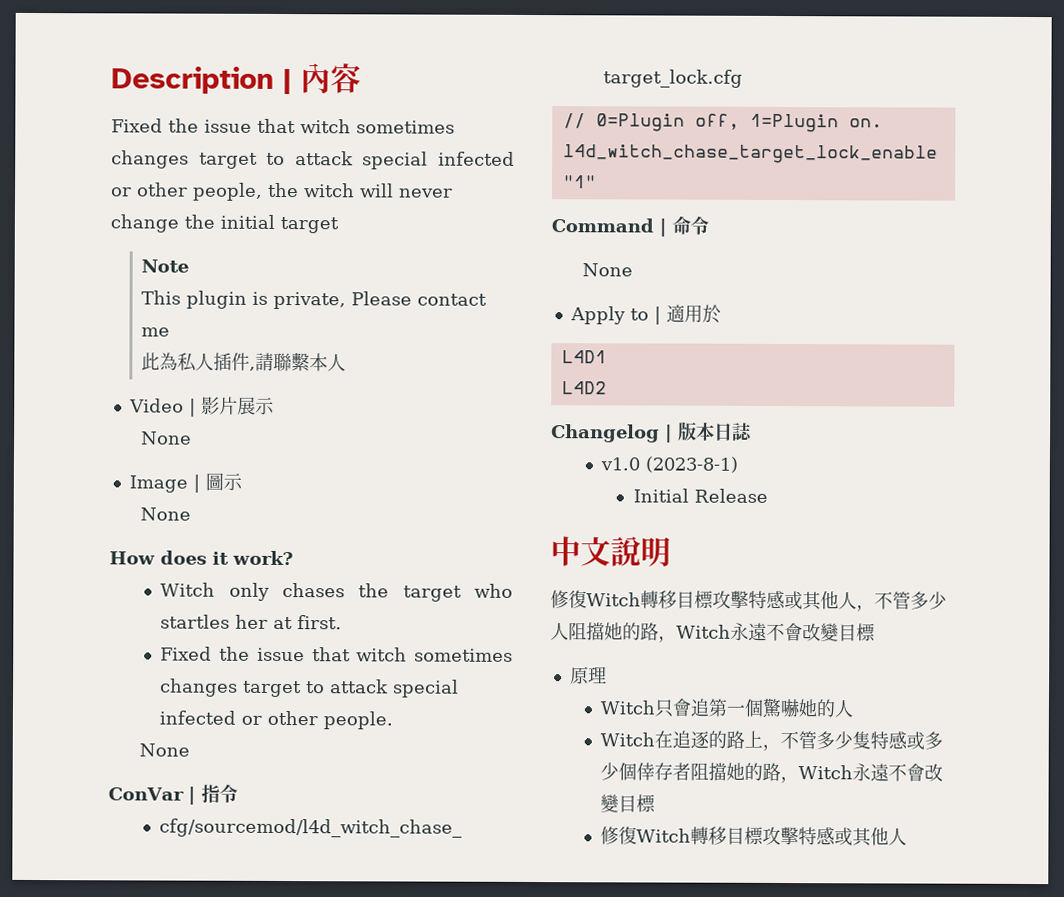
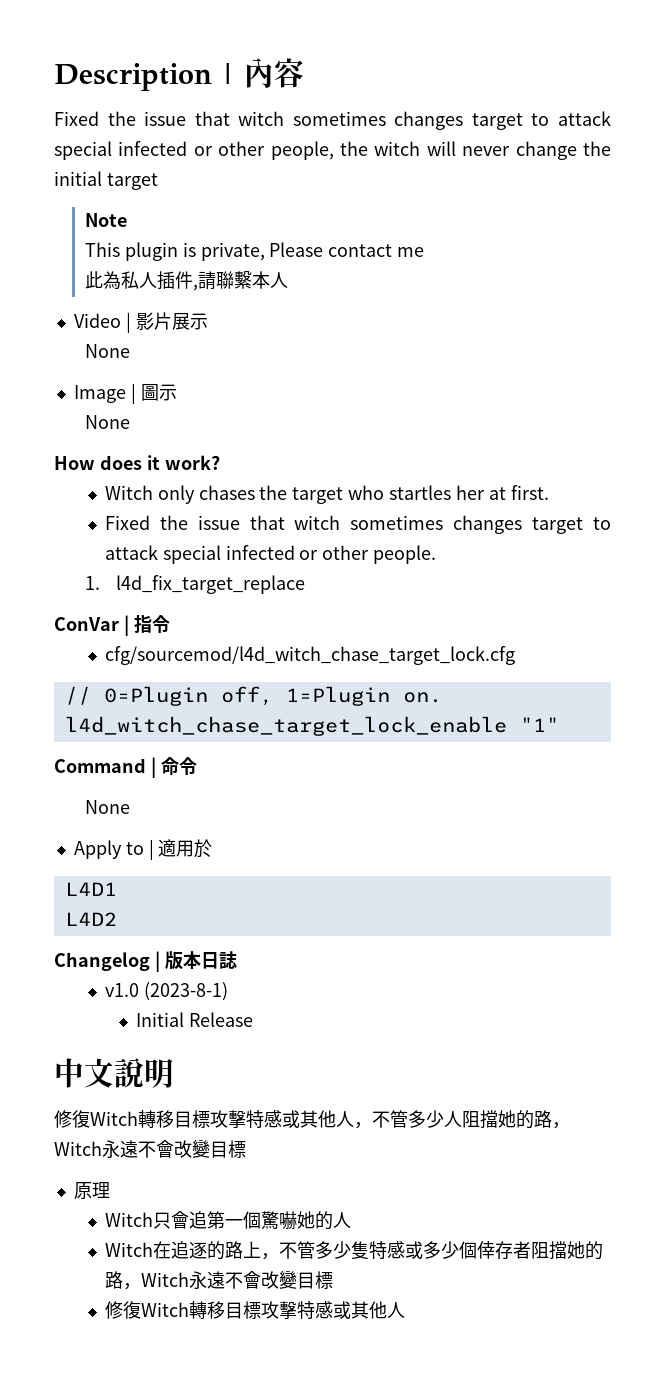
[139,743,191,757] // None -> [85,575,306,594] // 1. l4d_fix_target_replace

